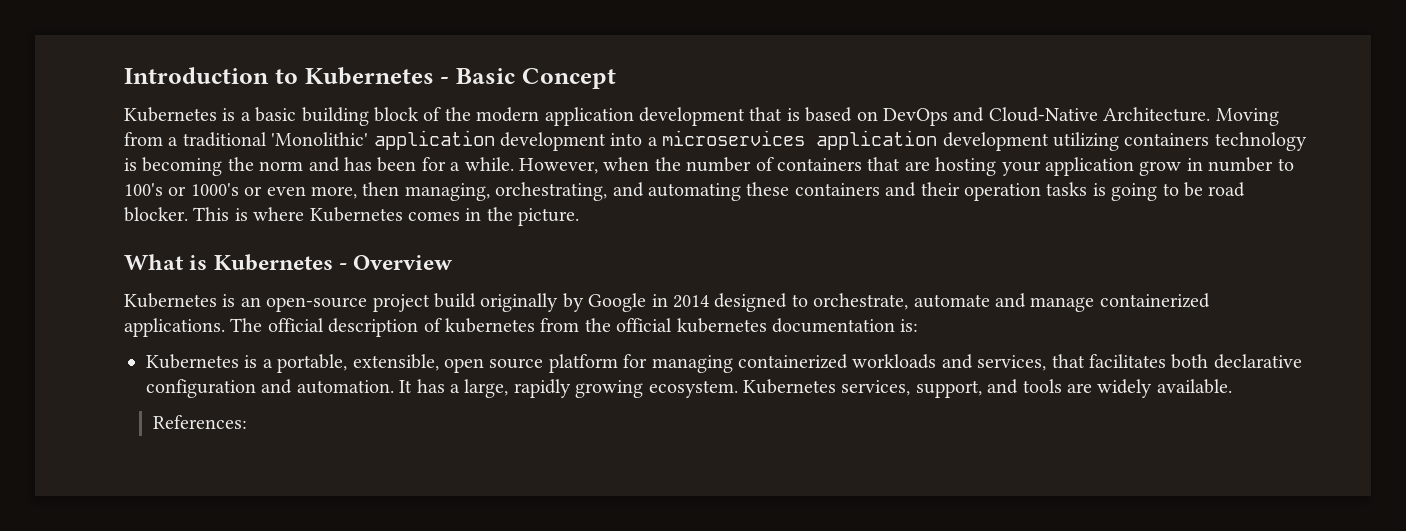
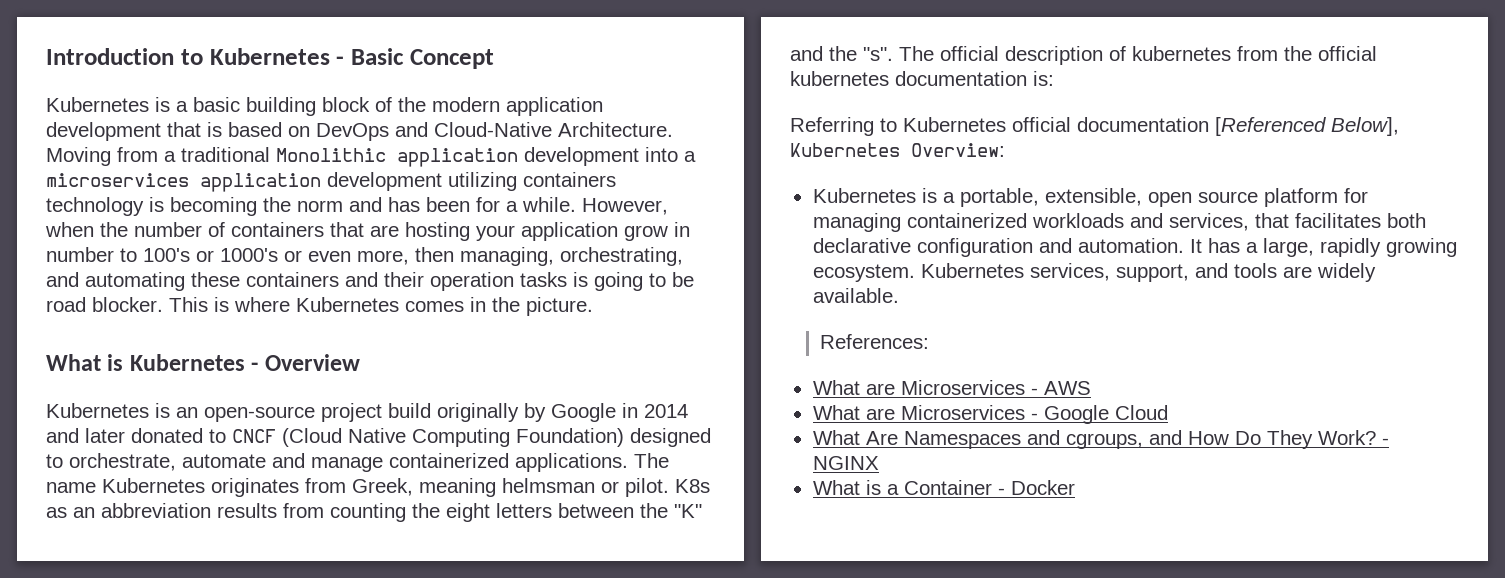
[271,132,369,146] 'Monolithic' -> [276,148,386,162] Monolithic
(709, 301) none -> [46,428,624,447] and later donated to CNCF (Cloud Native Computing Foundation)
(263, 325) none -> [46,478,710,497] [46,503,702,522] [790,46,934,61] name Kubernetes originates from Greek, meaning helmsman or pilot. K8s as an abbreviation results from counting the eight letters between the "K" and the "s". The
(919, 325) none -> [790,117,1399,136] [790,143,1005,157] // Referring to Kubernetes official documentation [Referenced Below], Kubernetes Overview:
(247, 422) none -> [812,380,1091,395] [812,405,1168,424] [812,430,1389,449] [812,456,879,470] [812,480,1075,495] // What are Microservices - AWS // What are Microservices - Google Cloud // What Are Namespaces and cgroups, and How Do They Work? - NGINX // What is a Container - Docker

